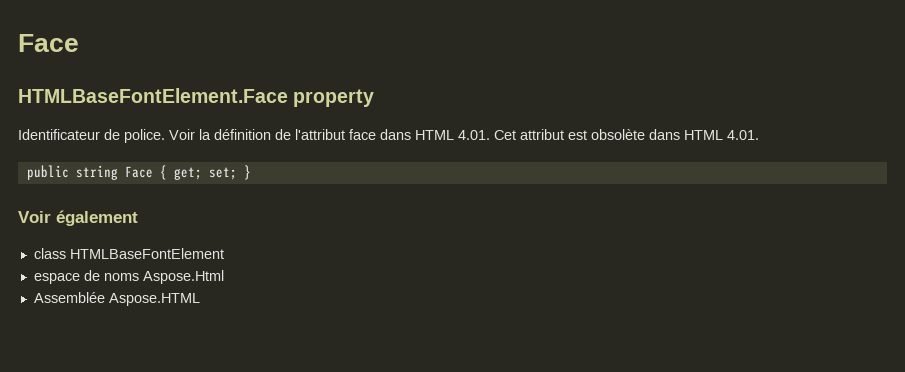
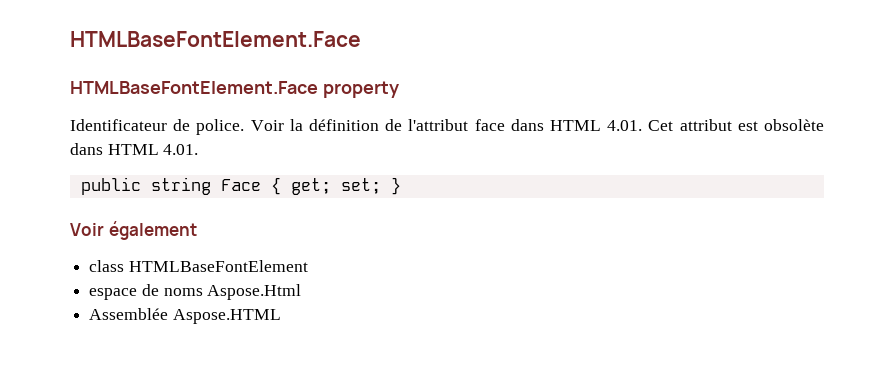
[18,34,79,52] Face -> [70,31,361,47] HTMLBaseFontElement.Face

